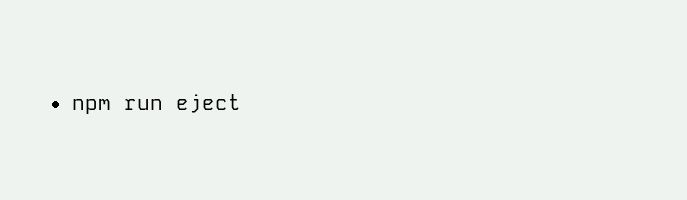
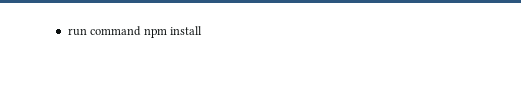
[71,94,241,114] npm run eject -> [67,26,202,38] run command npm install

